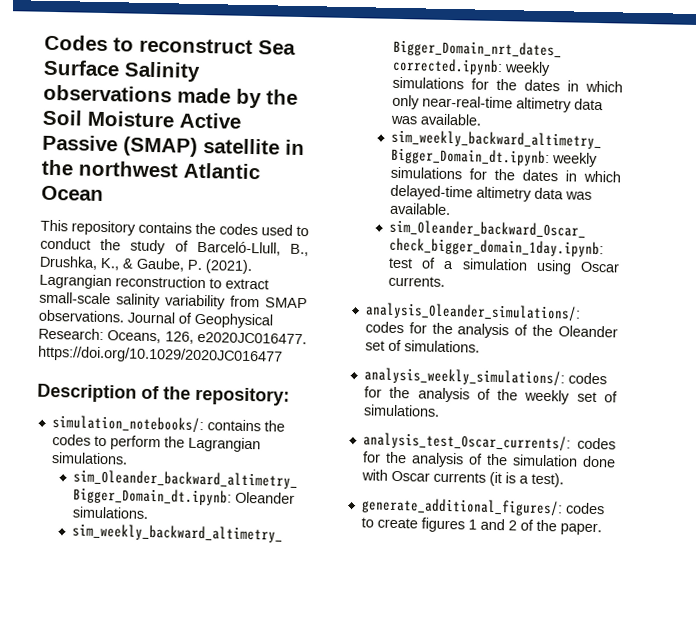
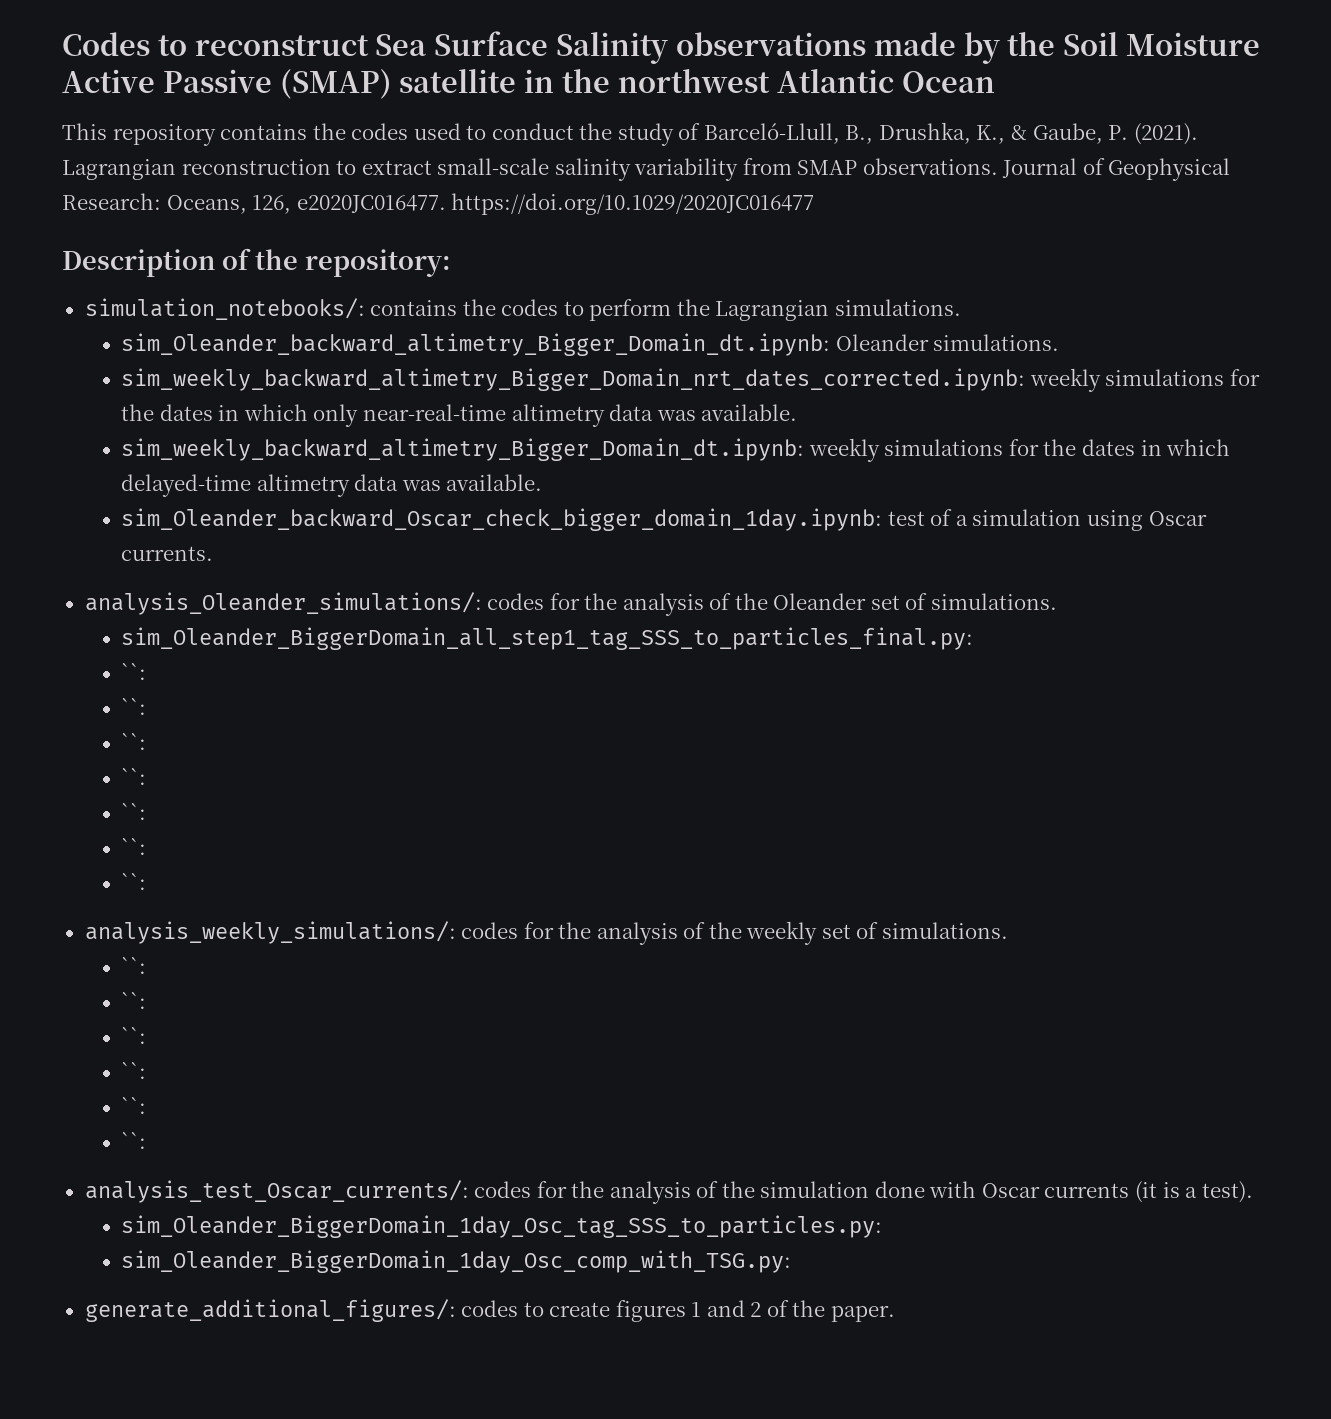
(480, 346) none -> [121,627,974,650] [121,663,147,680] [121,698,147,715] [121,733,147,750] [121,768,147,785] [121,803,147,820] [121,838,147,855] [121,873,147,890] // sim_Oleander_BiggerDomain_all_step1_tag_SSS_to_particles_final.py: // ``: // ``: // ``: // ``: // ``: // ``: // ``:
(440, 410) none -> [121,957,147,974] [121,992,147,1009] [121,1027,147,1044] [121,1062,147,1079] [121,1097,147,1114] [121,1132,147,1149] // ``: // ``: // ``: // ``: // ``: // ``:
(564, 480) none -> [121,1215,883,1238] [121,1250,792,1273] // sim_Oleander_BiggerDomain_1day_Osc_tag_SSS_to_particles.py: // sim_Oleander_BiggerDomain_1day_Osc_comp_with_TSG.py:

